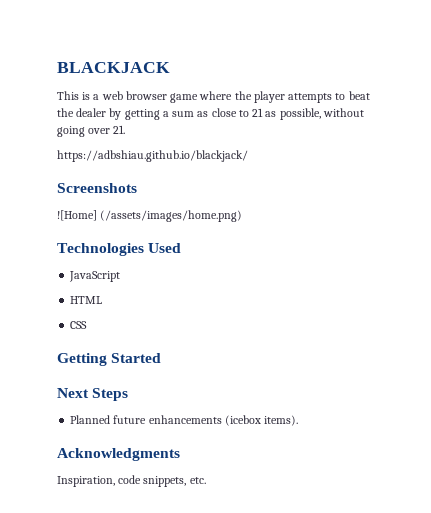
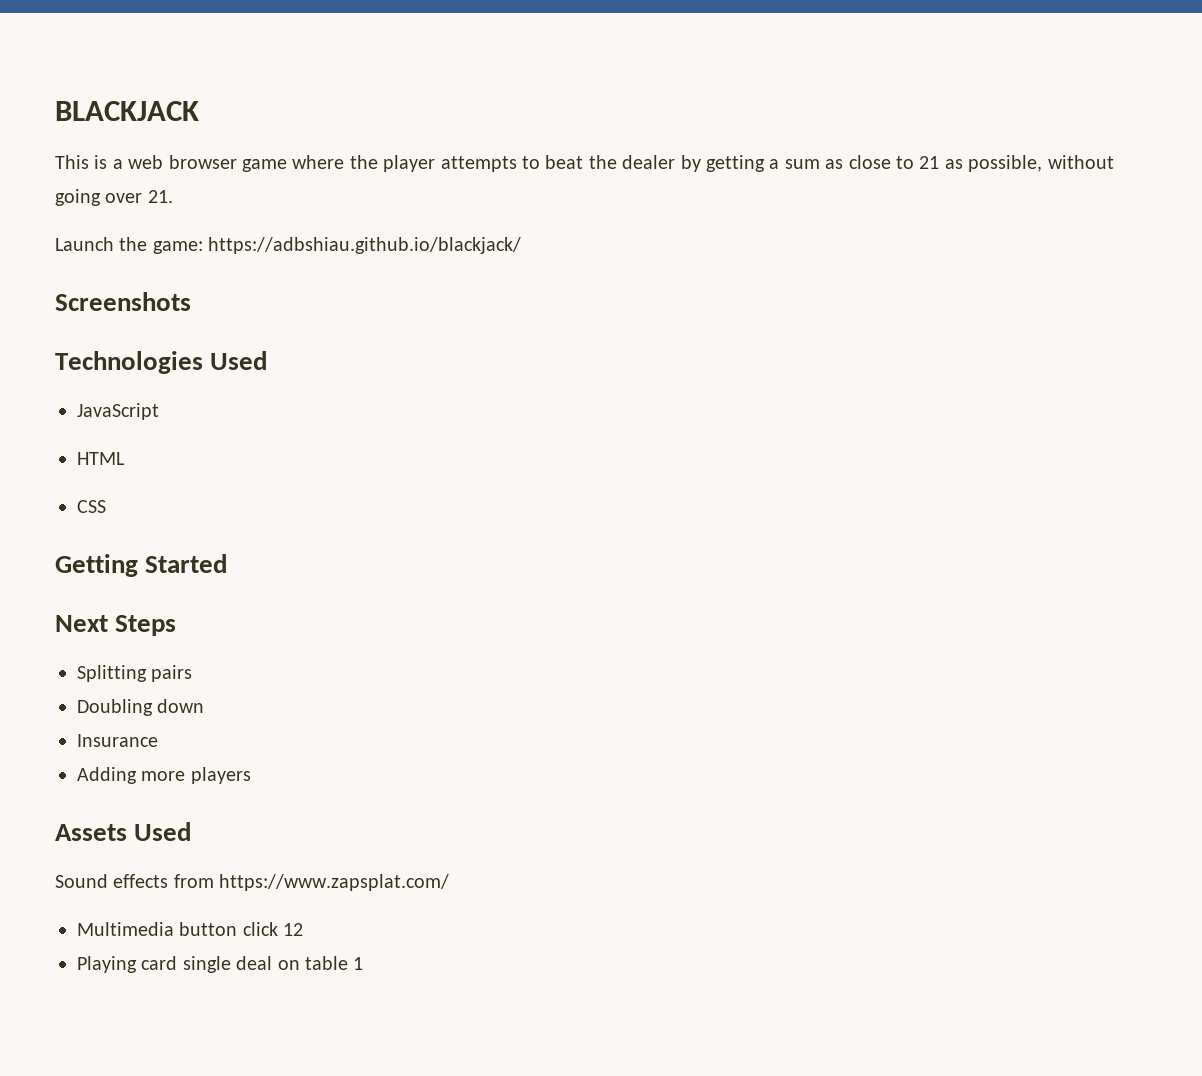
(126, 129) none -> [55,237,203,254] Launch the game:
[57,210,243,222] // ![Home] (/assets/images/home.png) -> (191, 301) none
[70,415,299,426] [57,448,180,461] [57,475,206,487] Planned future enhancements (icebox items). // Acknowledgments // Inspiration, code snippets, etc. -> [77,665,193,682] [77,699,205,716] [77,734,158,747] [77,767,251,784] [55,822,192,841] [55,874,450,891] [77,922,304,936] [77,956,364,973] Splitting pairs // Doubling down // Insurance // Adding more players // Assets Used // Sound effects from https://www.zapsplat.com/ // Multimedia button click 12 // Playing card single deal on table 1

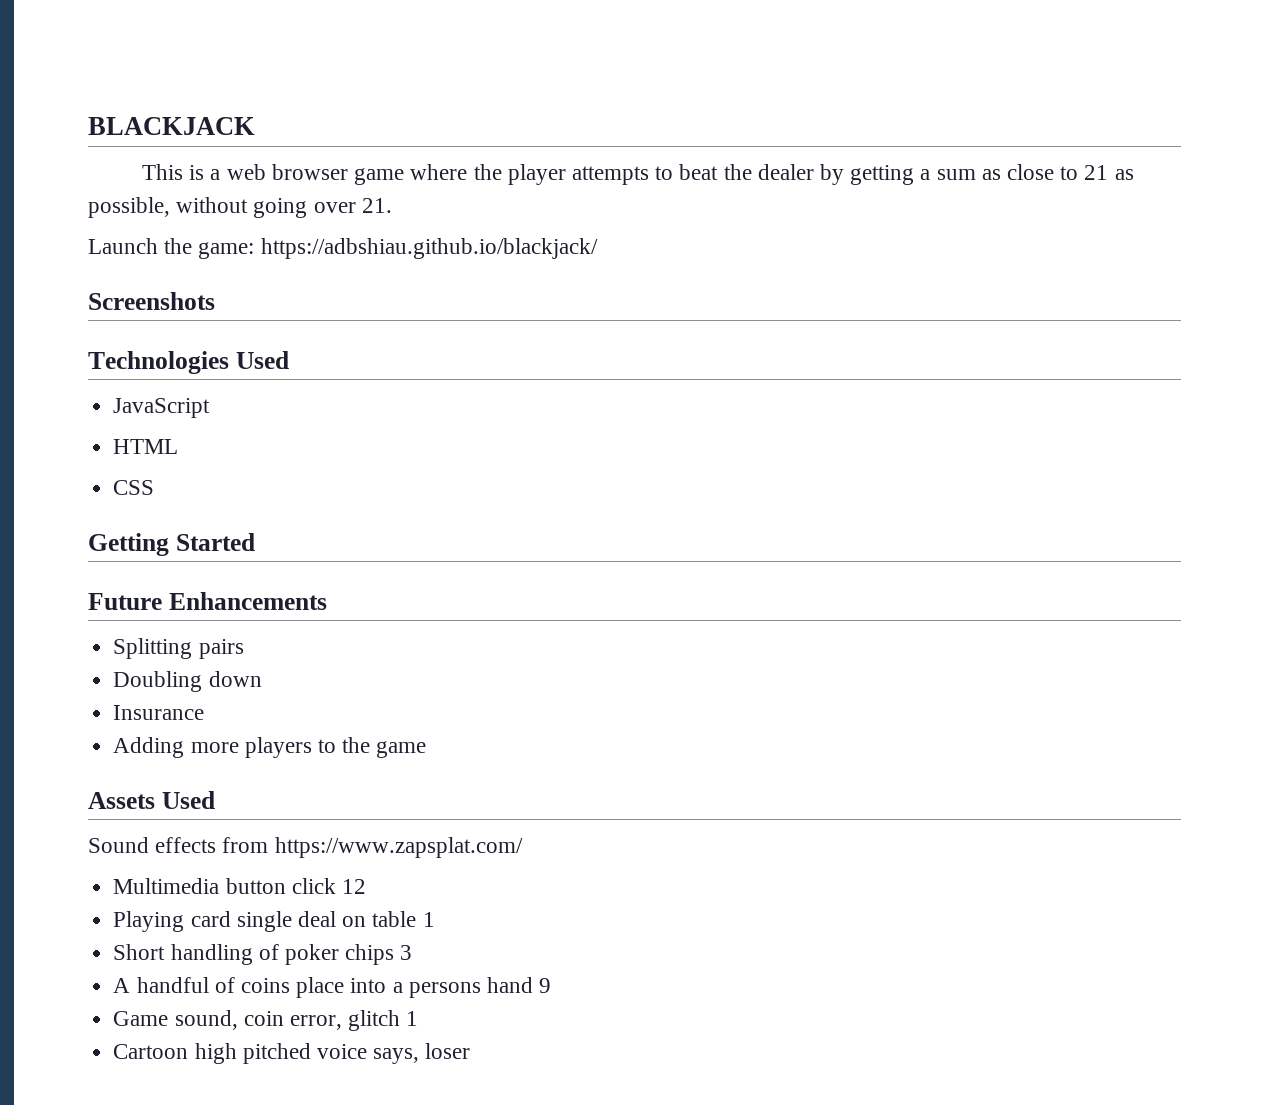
[55,615,177,636] Next Steps -> [88,592,327,610] Future Enhancements
(251, 775) none -> [317,737,427,758] to the game
(364, 963) none -> [113,944,413,965] [113,977,552,998] [113,1010,419,1031] [113,1043,471,1064] // Short handling of poker chips 3 // A handful of coins place into a persons hand 9 // Game sound, coin error, glitch 1 // Cartoon high pitched voice says, loser

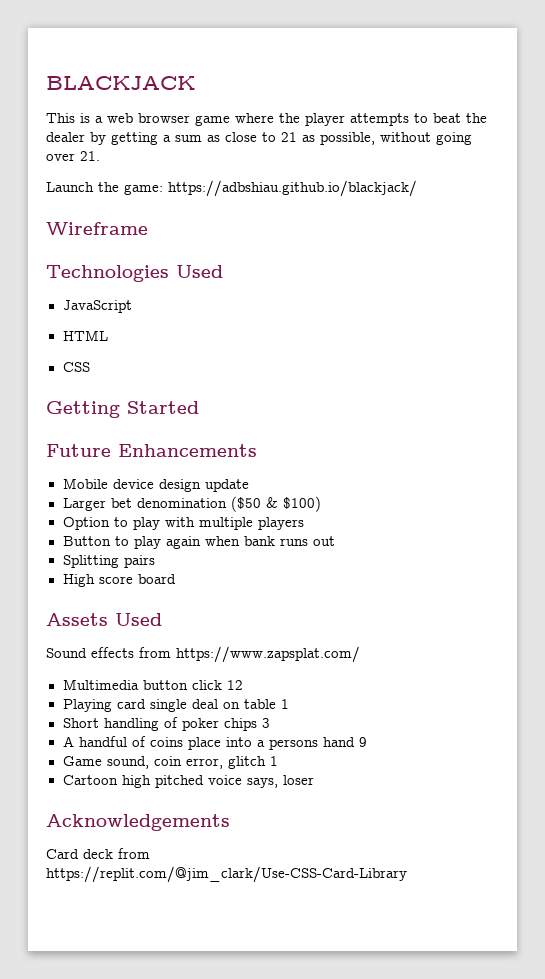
[88,292,215,310] Screenshots -> [46,222,148,235] Wireframe
[113,638,244,659] [113,671,262,692] [113,705,205,720] [113,737,427,758] Splitting pairs // Doubling down // Insurance // Adding more players to the game -> [62,478,249,492] [62,496,321,512] [62,517,304,530] [62,536,335,549] [62,555,155,568] [62,574,176,587] Mobile device design update // Larger bet denomination ($50 & $100) // Option to play with multiple players // Button to play again when bank runs out // Splitting pairs // High score board
(471, 1051) none -> [46,814,230,831] [46,848,150,859] [46,866,407,883] // Acknowledgements // Card deck from https://replit.com/@jim_clark/Use-CSS-Card-Library

